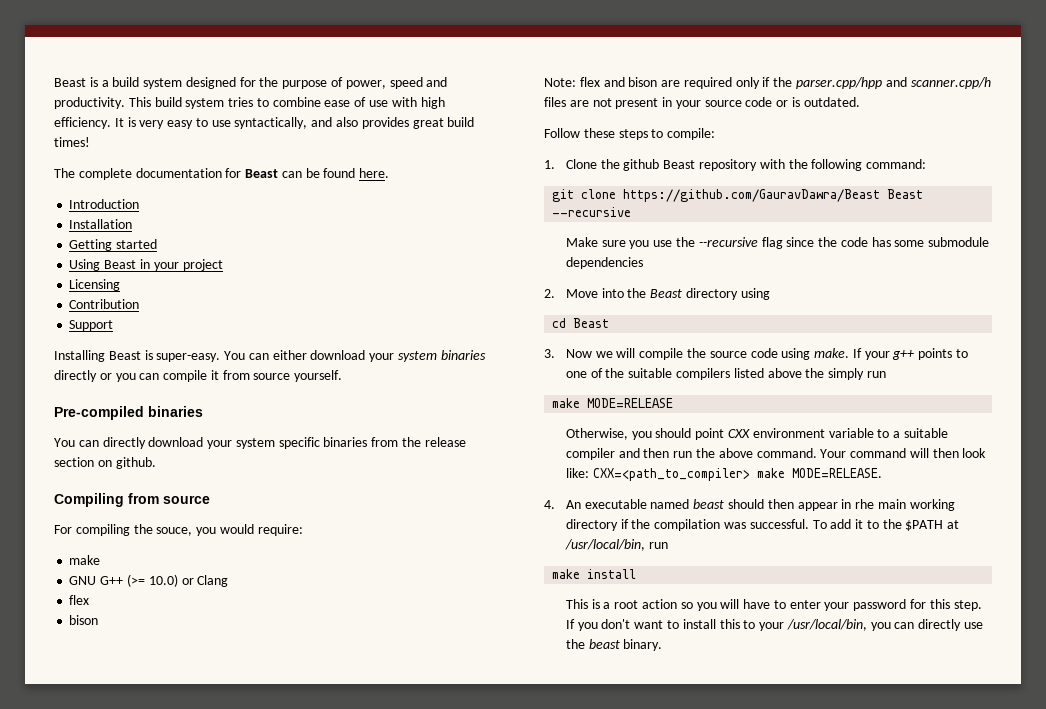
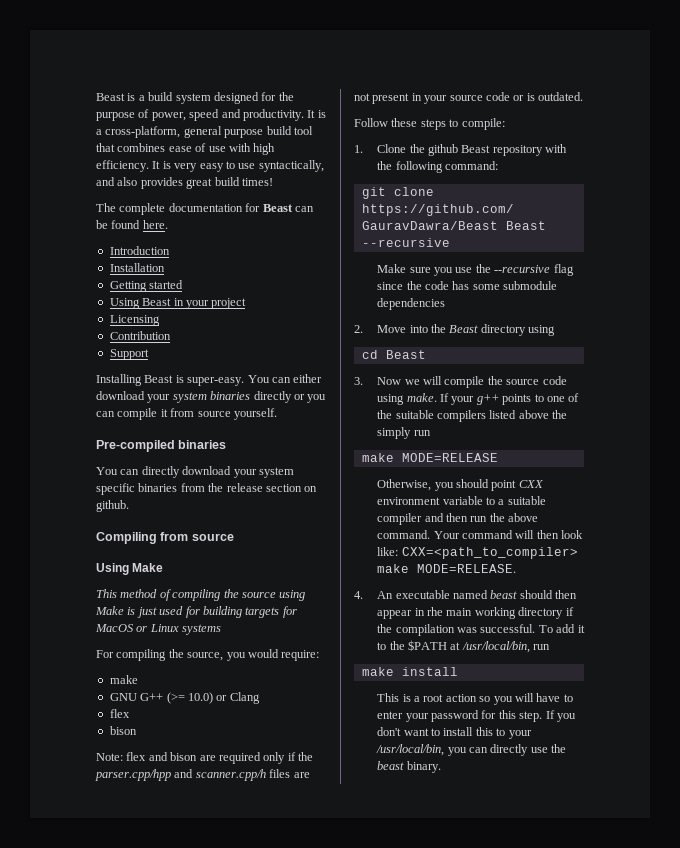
[128,97,321,109] This build system tries to combine -> [307,110,326,118] [96,126,313,138] [96,143,166,152] It is a cross-platform, general purpose build tool that combines
(210, 499) none -> [96,563,164,575] [96,589,306,601] [95,606,297,618] [95,624,222,635] // Using Make // This method of compiling the source using Make is just used for building targets for MacOS or Linux systems
[156,527,193,536] souce, -> [187,652,224,661] source,

